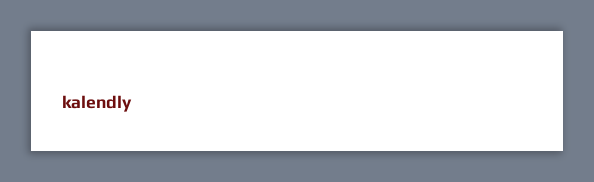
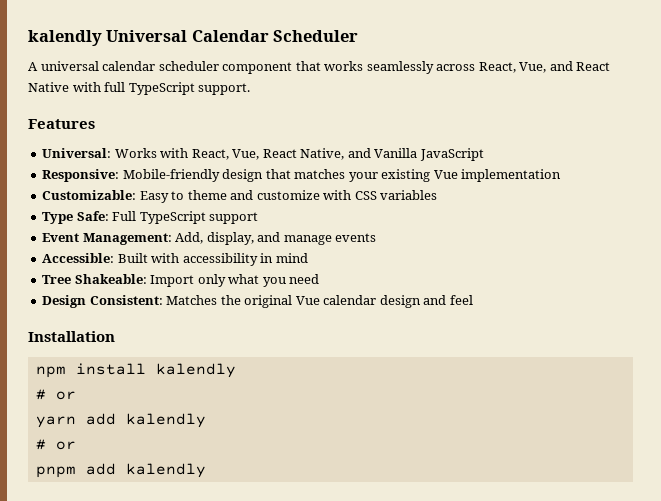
[62,95,132,112] kalendly -> [28,30,359,46] [28,61,611,74] [28,82,251,95] [28,119,95,129] [42,148,484,161] [42,169,562,182] [42,190,438,203] [42,211,259,224] [42,232,377,245] [42,253,308,266] [42,274,320,287] [42,295,473,308] [28,331,115,342] [35,363,236,378] [35,389,76,400] [35,413,206,428] [35,439,76,450] [35,463,206,478] kalendly Universal Calendar Scheduler // A universal calendar scheduler component that works seamlessly across React, Vue, and React Native with full TypeScript support. // Features // Universal: Works with React, Vue, React Native, and Vanilla JavaScript // Responsive: Mobile-friendly design that matches your existing Vue implementation // Customizable: Easy to theme and customize with CSS variables // Type Safe: Full TypeScript support // Event Management: Add, display, and manage events // Accessible: Built with accessibility in mind // Tree Shakeable: Import only what you need // Design Consistent: Matches the original Vue calendar design and feel // Installation // npm install kalendly // # or // yarn add kalendly // # or // pnpm add kalendly

